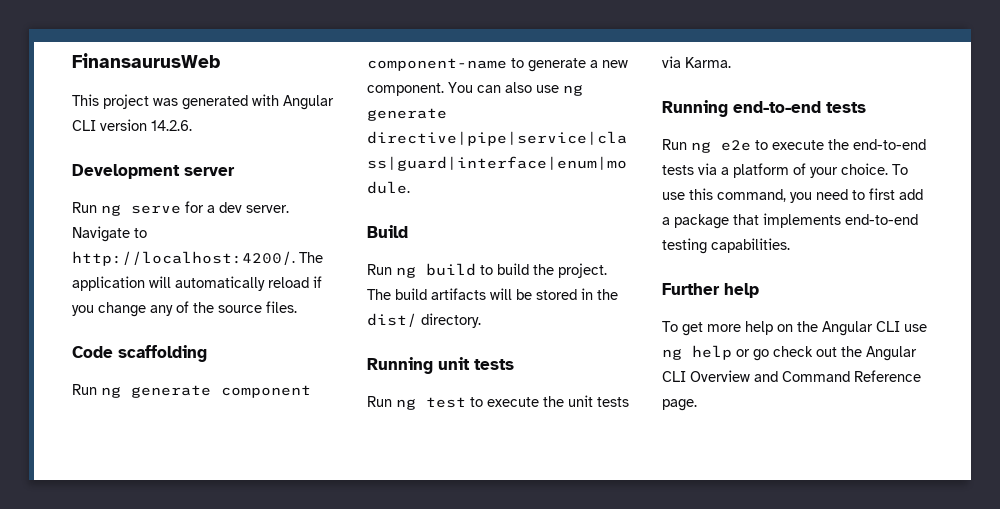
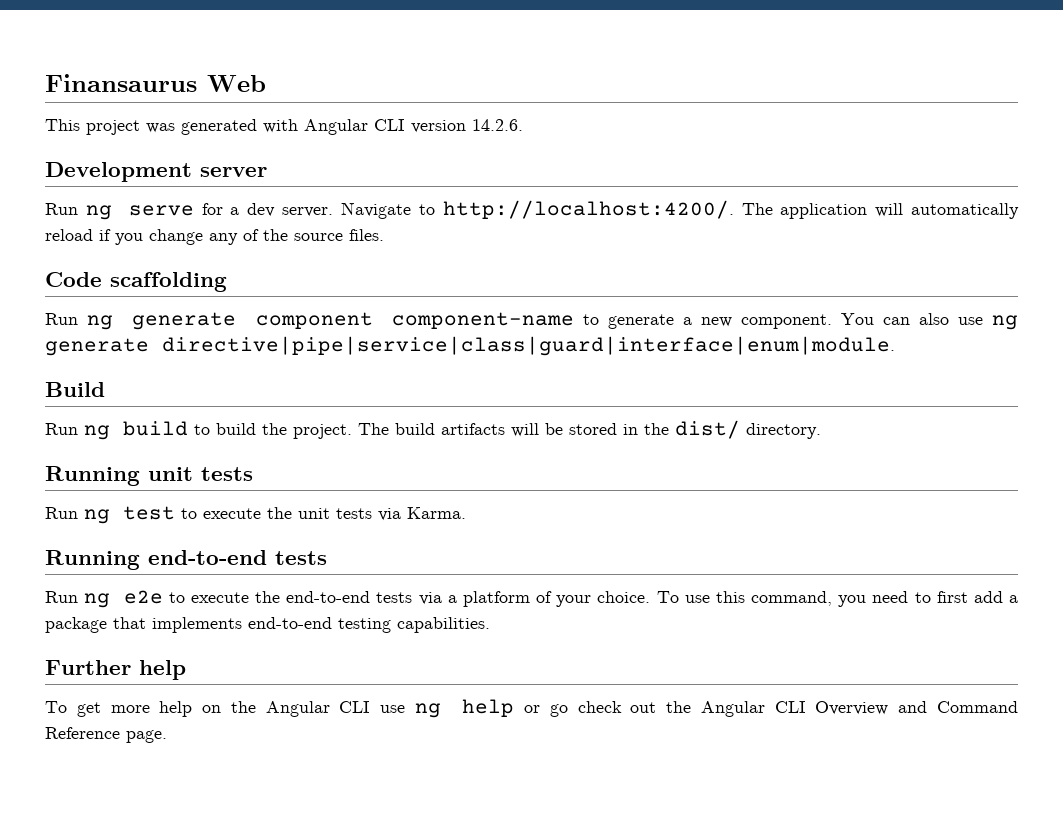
[72,53,220,68] FinansaurusWeb -> [45,74,266,92] Finansaurus Web

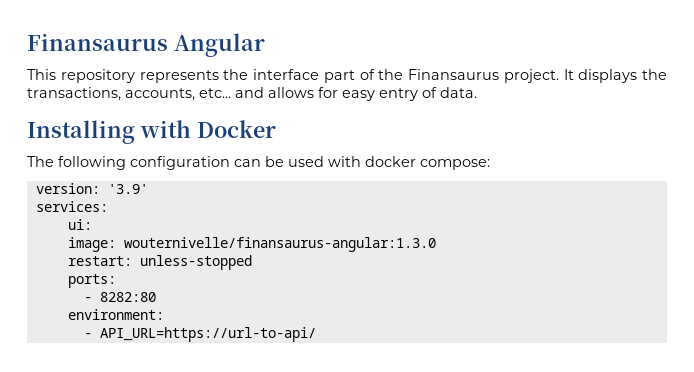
[45,74,266,92] Finansaurus Web -> [27,33,265,57] Finansaurus Angular
[86,119,523,135] [45,162,267,182] [45,200,1020,220] [45,229,384,245] [45,272,227,292] [45,312,1018,330] [45,336,895,356] [45,382,105,397] [45,420,821,440] [45,466,253,486] [45,506,466,524] [45,550,327,570] [45,590,1019,608] [45,617,490,633] [45,660,186,680] [45,699,1019,718] [45,727,167,743] project was generated with Angular CLI version 14.2.6. // Development server // Run ng serve for a dev server. Navigate to http://localhost:4200/. The application will automatically reload if you change any of the source files. // Code scaffolding // Run ng generate component component-name to generate a new component. You can also use ng generate directive|pipe|service|class|guard|interface|enum|module. // Build // Run ng build to build the project. The build artifacts will be stored in the dist/ directory. // Running unit tests // Run ng test to execute the unit tests via Karma. // Running end-to-end tests // Run ng e2e to execute the end-to-end tests via a platform of your choice. To use this command, you need to first add a package that implements end-to-end testing capabilities. // Further help // To get more help on the Angular CLI use ng help or go check out the Angular CLI Overview and Command Reference page. -> [60,69,667,83] [27,87,477,101] [27,120,276,144] [27,156,490,170] [35,183,148,194] [35,201,108,212] [67,219,92,230] [67,237,436,252] [67,255,252,270] [67,274,116,288] [83,292,156,302] [67,309,164,320] [83,327,316,342] repository represents the interface part of the Finansaurus project. It displays the transactions, accounts, etc... and allows for easy entry of data. // Installing with Docker // The following configuration can be used with docker compose: // version: '3.9' // services: // ui: // image: wouternivelle/finansaurus-angular:1.3.0 // restart: unless-stopped // ports: // - 8282:80 // environment: // - API_URL=https://url-to-api/

